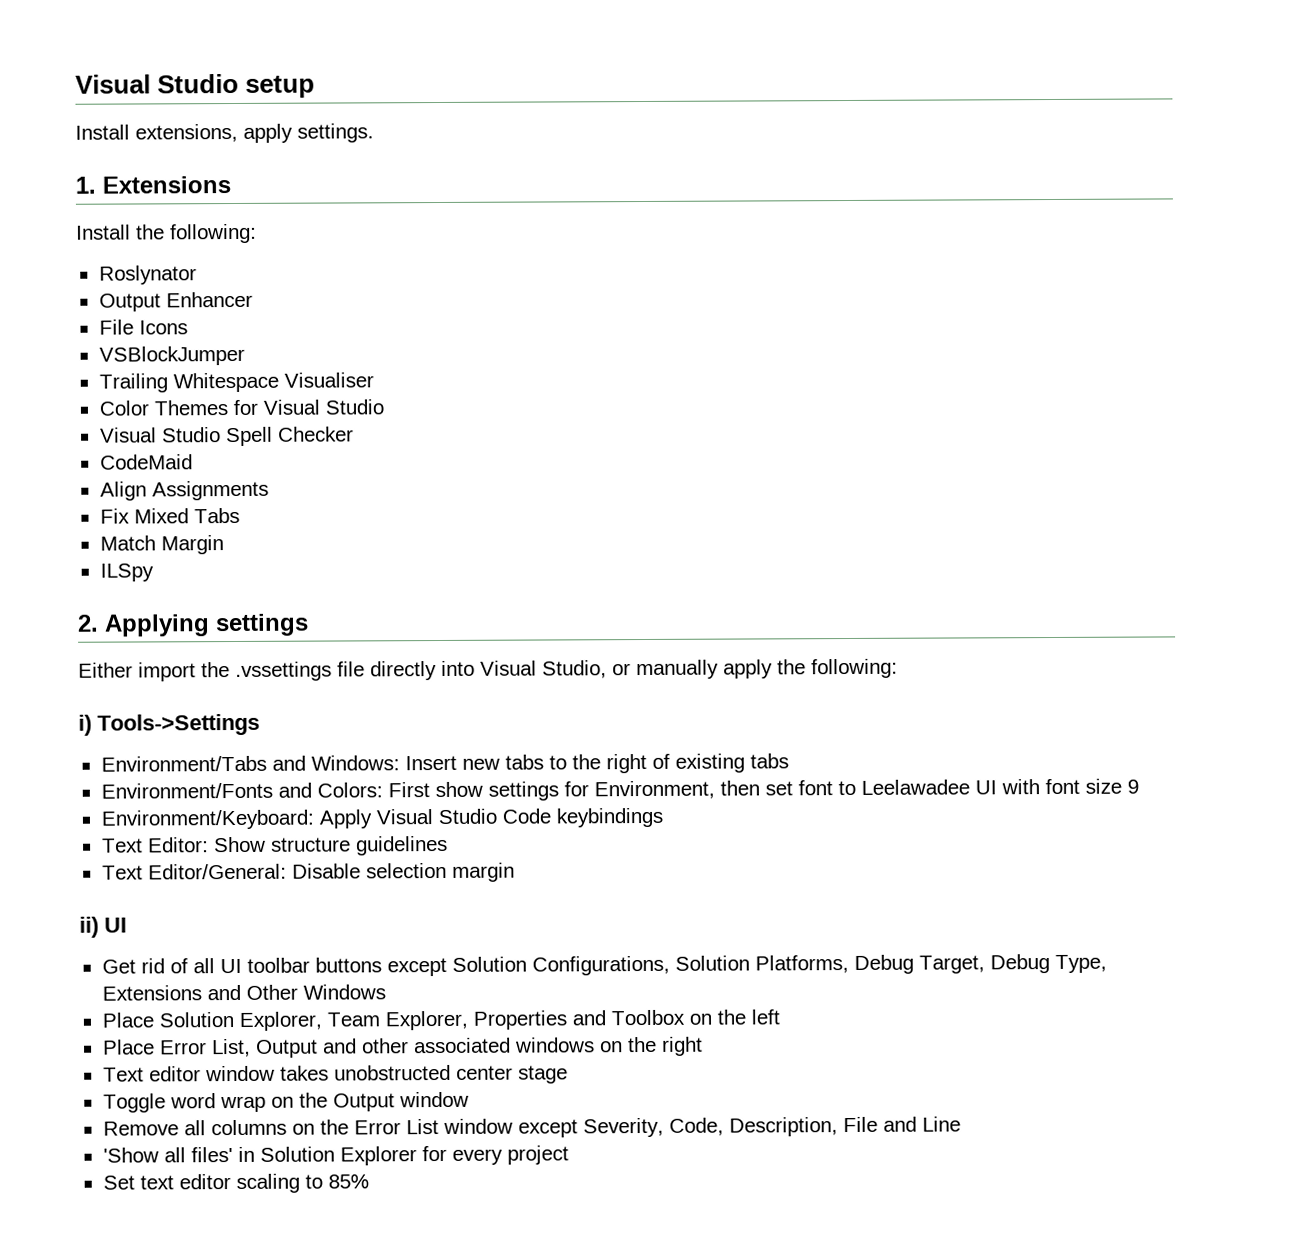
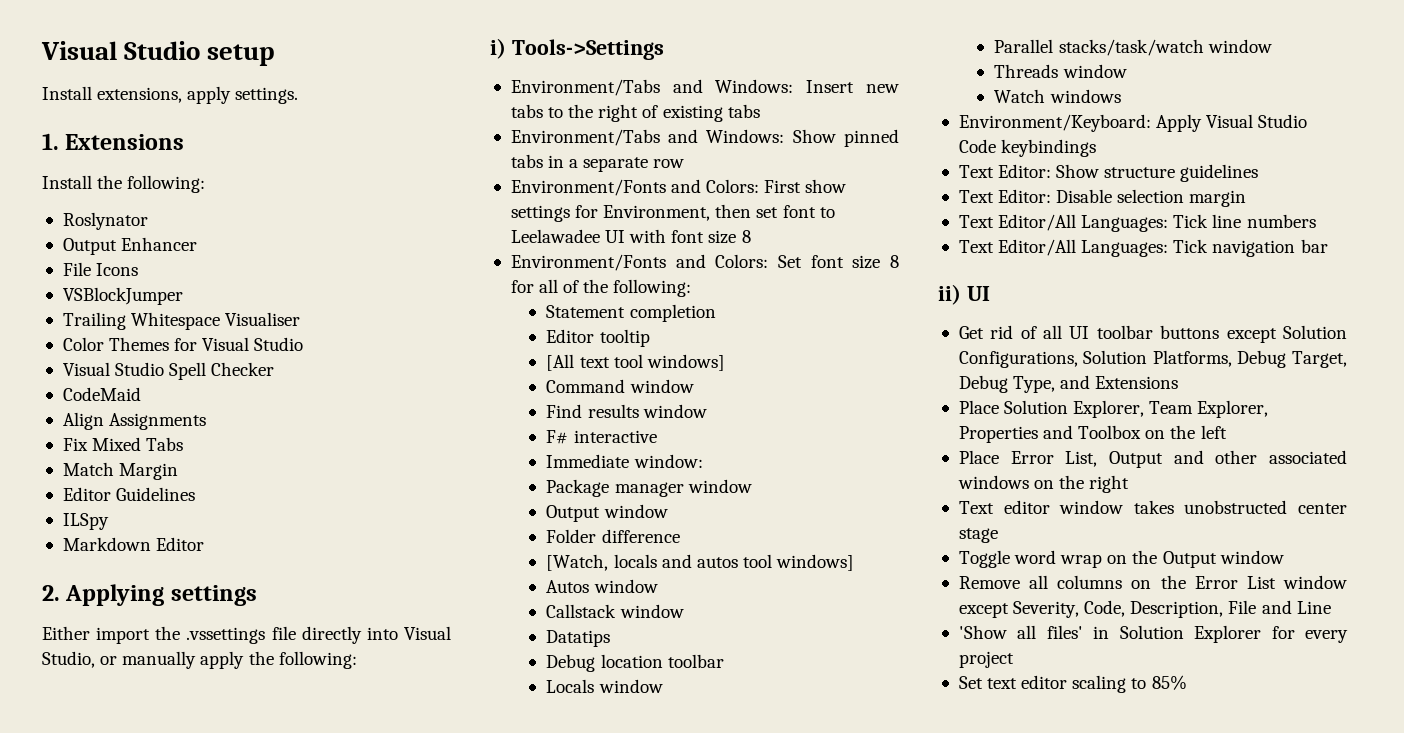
(224, 545) none -> [62,487,196,501] // Editor Guidelines
(154, 572) none -> [62,537,205,551] // Markdown Editor
(789, 761) none -> [510,129,900,147] [510,154,685,172] // Environment/Tabs and Windows: Show pinned tabs in a separate row
[1126,779,1139,794] 9 -> [741,230,751,243] [510,254,899,271] [510,279,692,297] [546,304,716,322] [546,329,650,347] [546,354,725,371] [546,379,694,393] [546,404,707,418] [546,430,657,444] [546,454,703,468] [546,479,752,497] [546,504,668,522] [546,529,680,543] [546,554,855,571] [546,579,658,593] [546,604,684,618] [546,630,611,647] [546,654,724,672] [546,679,663,693] [994,39,1272,56] [994,64,1127,78] [994,89,1121,103] 8 // Environment/Fonts and Colors: Set font size 8 for all of the following: // Statement completion // Editor tooltip // [All text tool windows] // Command window // Find results window // F# interactive // Immediate window: // Package manager window // Output window // Folder difference // [Watch, locals and autos tool windows] // Autos window // Callstack window // Datatips // Debug location toolbar // Locals window // Parallel stacks/task/watch window // Threads window // Watch windows
[147,863,287,880] Editor/General: -> [998,189,1052,203] Editor:
(515, 872) none -> [958,214,1316,232] [958,239,1328,257] // Text Editor/All Languages: Tick line numbers // Text Editor/All Languages: Tick navigation bar
[101,984,386,1001] Extensions and Other Windows -> [1060,375,1179,389] and Extensions

